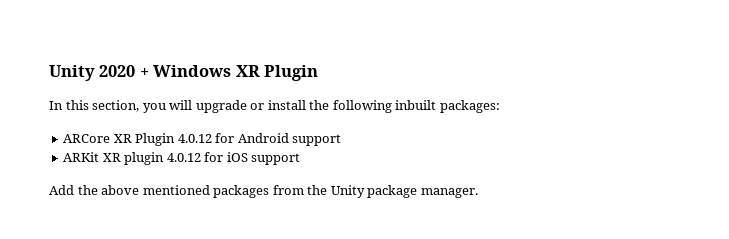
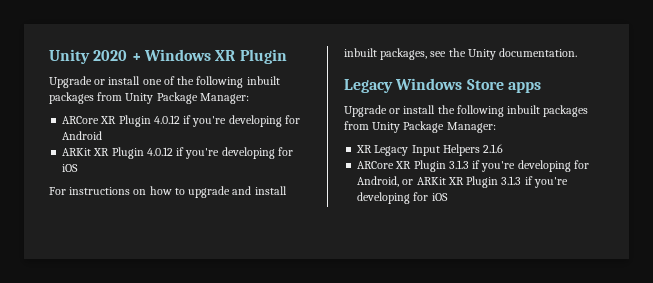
[49,100,247,113] In this section, you will upgrade -> [49,76,280,88] [49,92,249,104] [62,115,300,127] [62,131,103,140] [62,147,293,159] [62,164,79,172] [49,186,287,198] [344,48,578,60] [344,78,541,93] [344,105,387,117] Upgrade or install one of the following inbuilt packages from Unity Package Manager: // ARCore XR Plugin 4.0.12 if you're developing for Android // ARKit XR Plugin 4.0.12 if you're developing for iOS // For instructions on how to upgrade and install inbuilt packages, see the Unity documentation. // Legacy Windows Store apps // Upgrade
[439,100,500,113] [63,133,342,146] [63,152,301,165] [49,185,478,198] packages: // ARCore XR Plugin 4.0.12 for Android support // ARKit XR plugin 4.0.12 for iOS support // Add the above mentioned packages from the Unity package manager. -> [543,105,589,117] [344,121,496,133] [356,144,504,156] [357,160,589,172] [357,176,568,188] [357,192,448,204] packages from Unity Package Manager: // XR Legacy Input Helpers 2.1.6 // ARCore XR Plugin 3.1.3 if you're developing for Android, or ARKit XR Plugin 3.1.3 if you're developing for iOS

